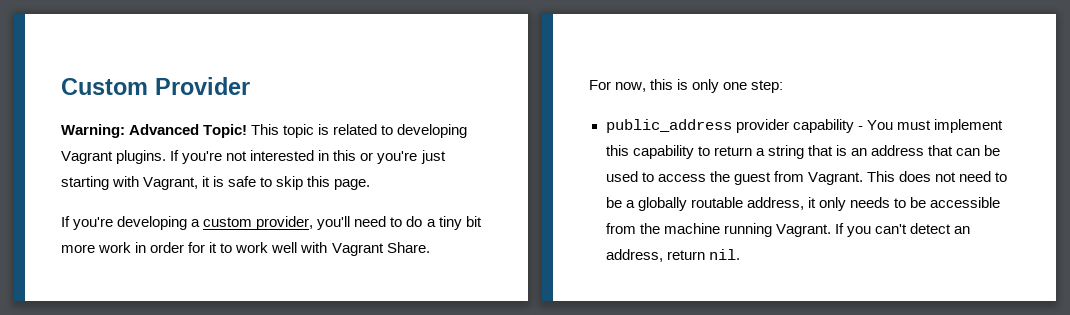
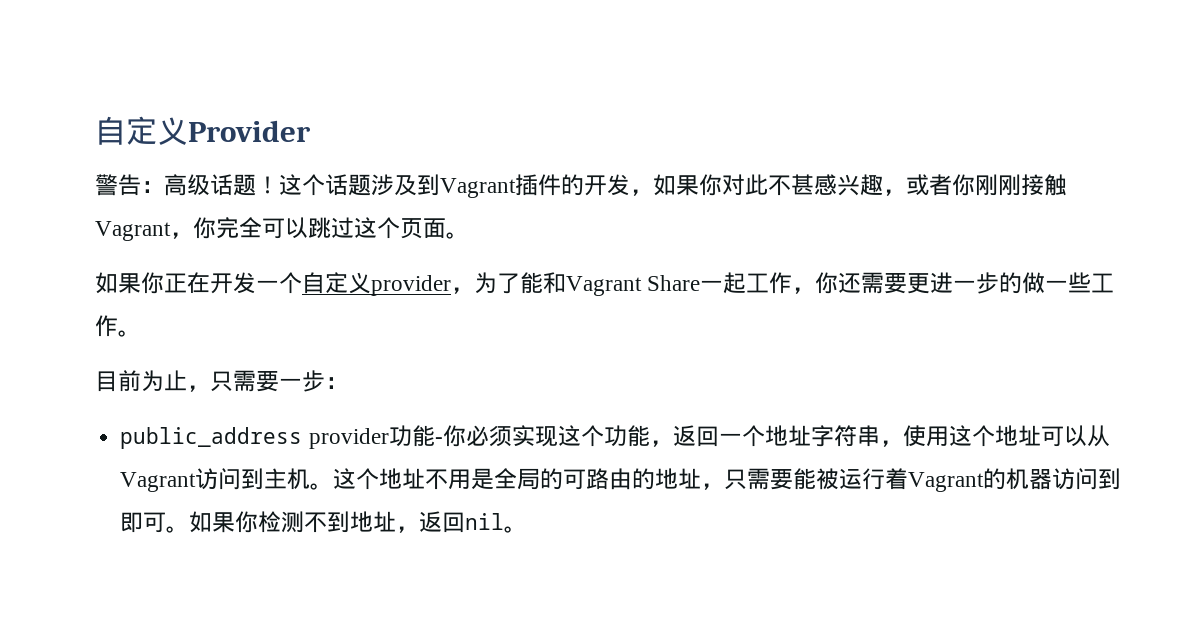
[61,78,148,95] Custom -> [95,116,188,145] 自定义
[61,124,468,138] [61,150,446,164] [61,176,371,190] [61,216,482,230] [61,242,430,256] [589,79,784,93] [605,119,1003,133] [605,145,1001,159] [605,171,1008,185] [605,197,1000,211] [605,223,970,237] [605,249,740,262] Warning: Advanced Topic! This topic is related to developing Vagrant plugins. If you're not interested in this or you're just starting with Vagrant, it is safe to skip this page. // If you're developing a custom provider, you'll need to do a tiny bit more work in order for it to work well with Vagrant Share. // For now, this is only one step: // public_address provider capability - You must implement this capability to return a string that is an address that can be used to access the guest from Vagrant. This does not need to be a globally routable address, it only needs to be accessible from the machine running Vagrant. If you can't detect an address, return nil. -> [95,174,1067,198] [95,217,469,241] [95,272,1115,296] [95,315,141,337] [95,370,348,392] [120,425,1110,449] [120,468,1122,492] [120,511,528,533] 警告：高级话题！这个话题涉及到Vagrant插件的开发，如果你对此不甚感兴趣，或者你刚刚接触Vagrant，你完全可以跳过这个页面。 // 如果你正在开发一个自定义provider，为了能和Vagrant Share一起工作，你还需要更进一步的做一些工作。 // 目前为止，只需要一步： // public_address provider功能-你必须实现这个功能，返回一个地址字符串，使用这个地址可以从Vagrant访问到主机。这个地址不用是全局的可路由的地址，只需要能被运行着Vagrant的机器访问到即可。如果你检测不到地址，返回nil。

